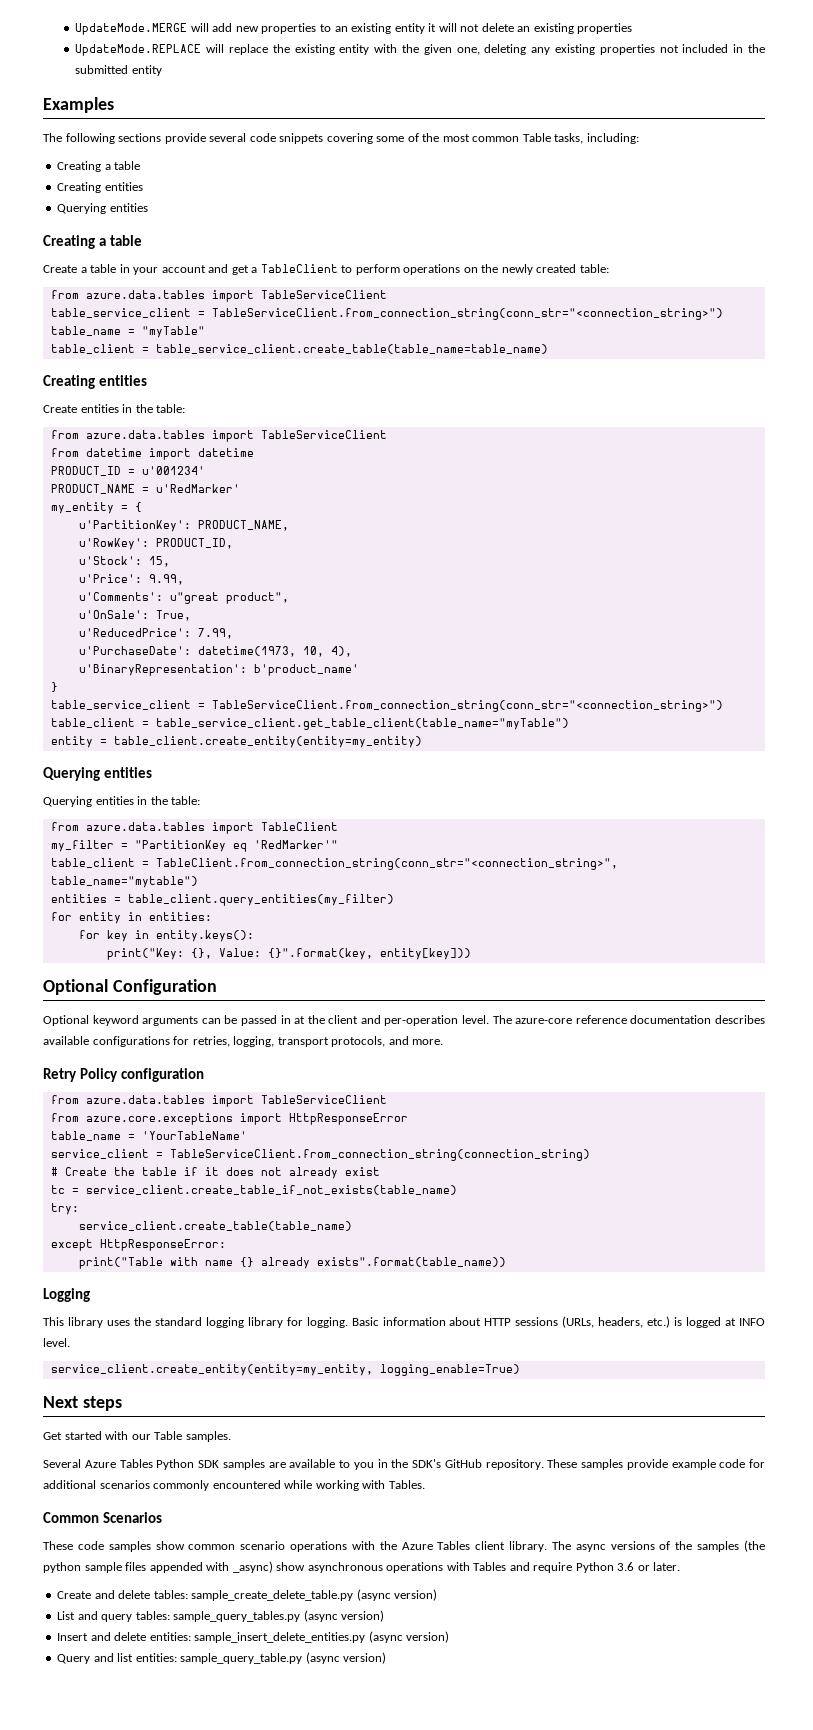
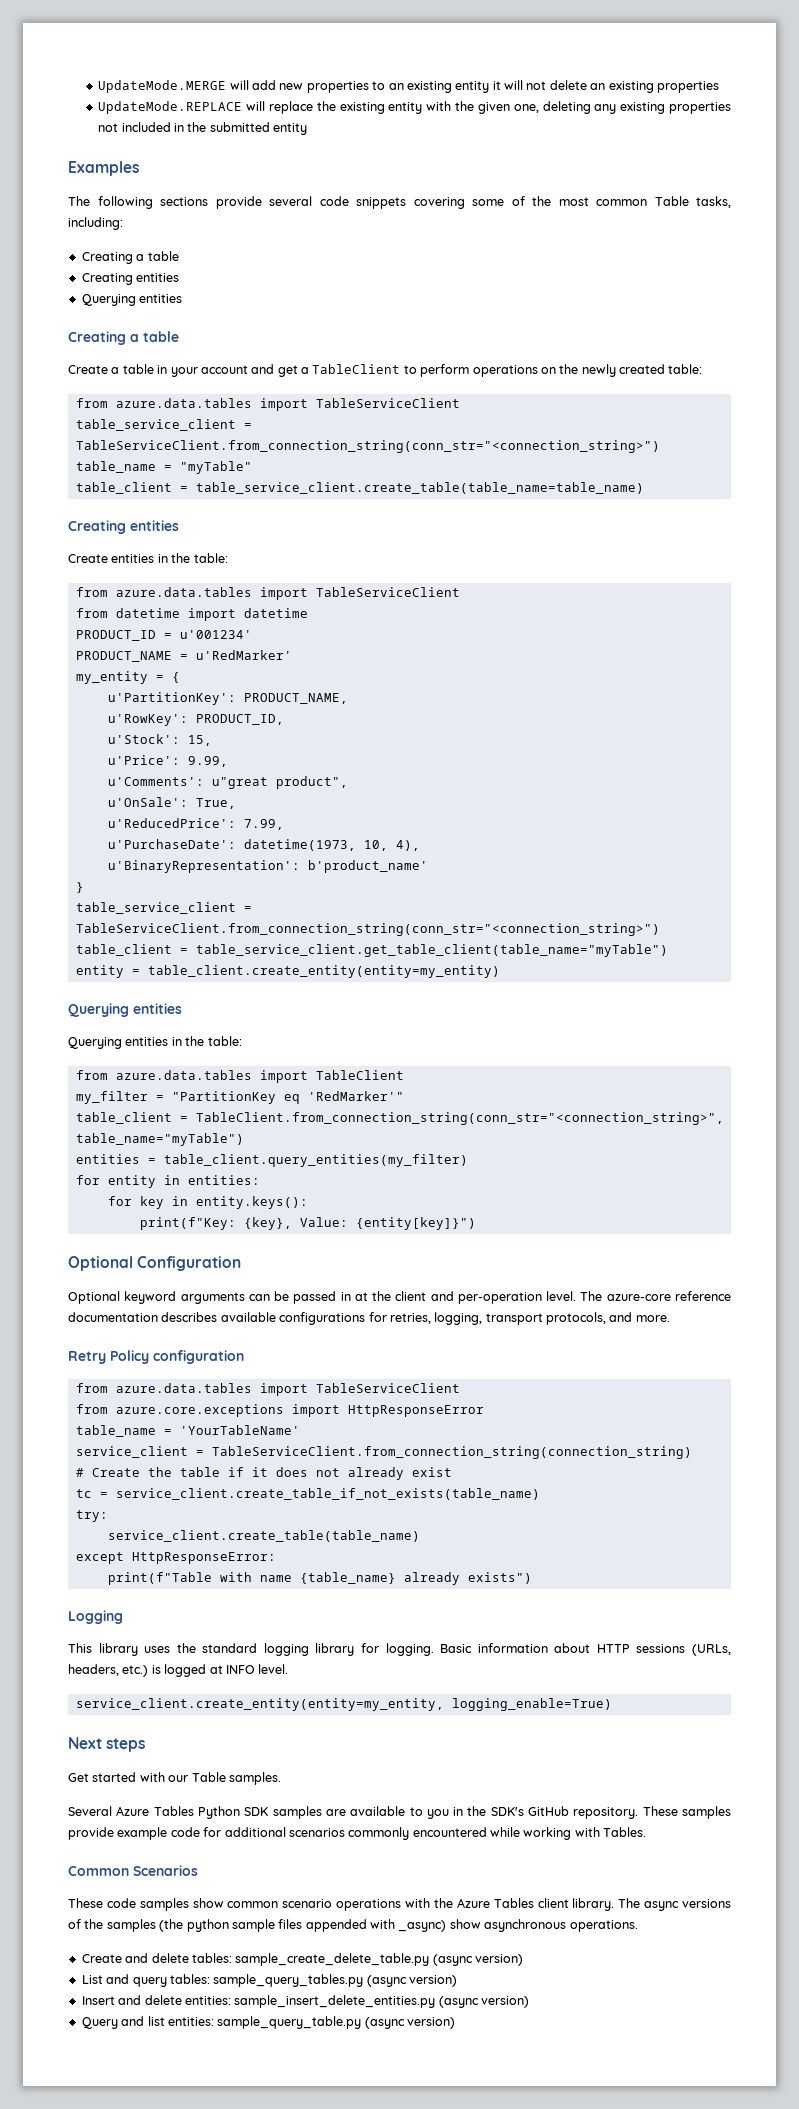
[50,876,198,888] table_name="mytable") -> [75,1133,244,1146] table_name="myTable")
[106,948,471,960] print("Key: {}, Value: {}".format(key, entity[key])) -> [139,1217,476,1230] print(f"Key: {key}, Value: {entity[key]}")
[78,1257,163,1269] print("Table -> [107,1572,212,1585] print(f"Table
[239,1257,506,1269] {} already exists".format(table_name)) -> [299,1572,532,1585] {table_name} already exists")
[386,1562,681,1573] operations with Tables and require Python 3.6 or later. -> [569,1920,638,1932] operations.

